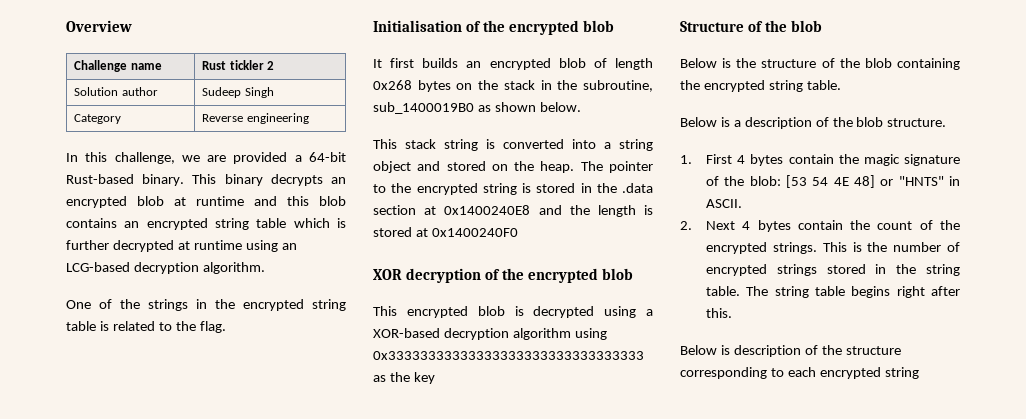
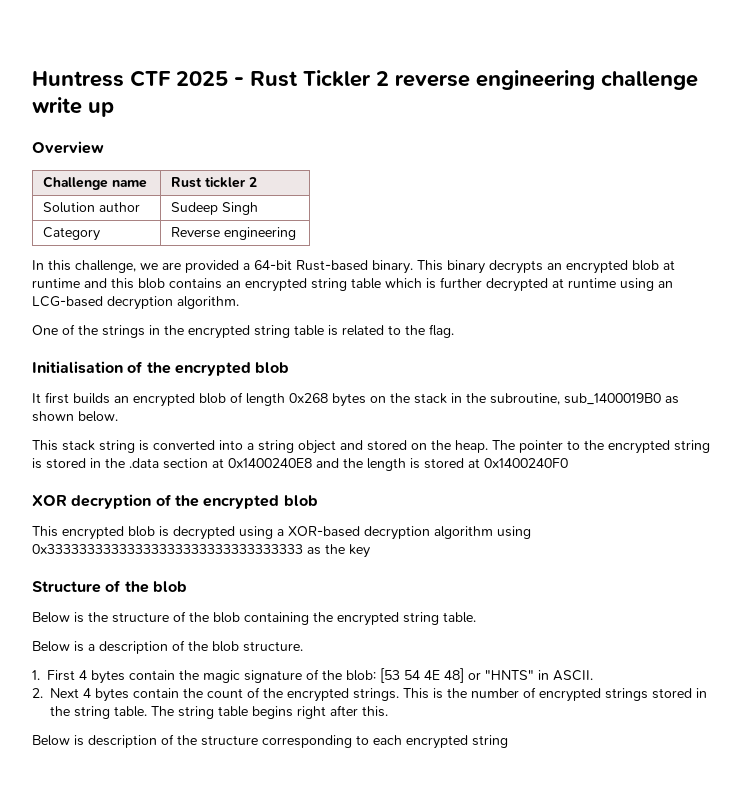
(66, 26) none -> [32,70,698,90] [32,97,114,117] Huntress CTF 2025 - Rust Tickler 2 reverse engineering challenge write up //

